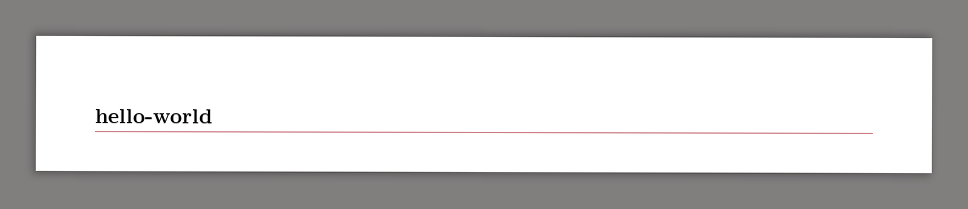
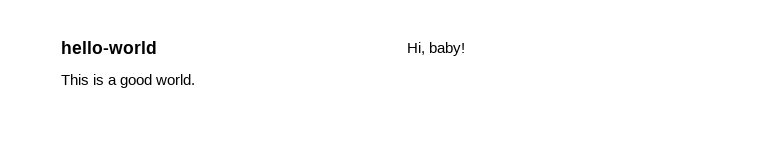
(212, 116) none -> [61,74,196,88] [407,42,466,56] // This is a good world. // Hi, baby!

